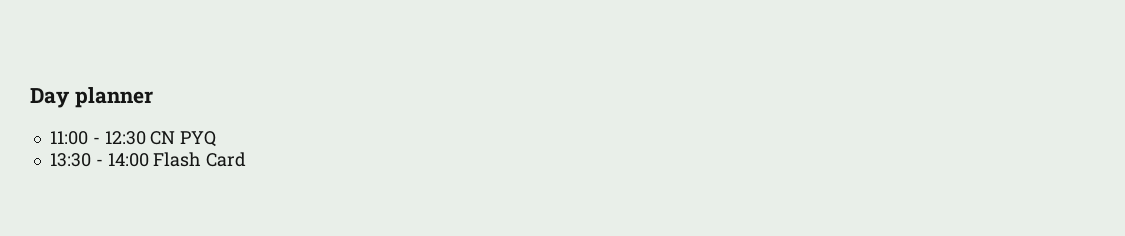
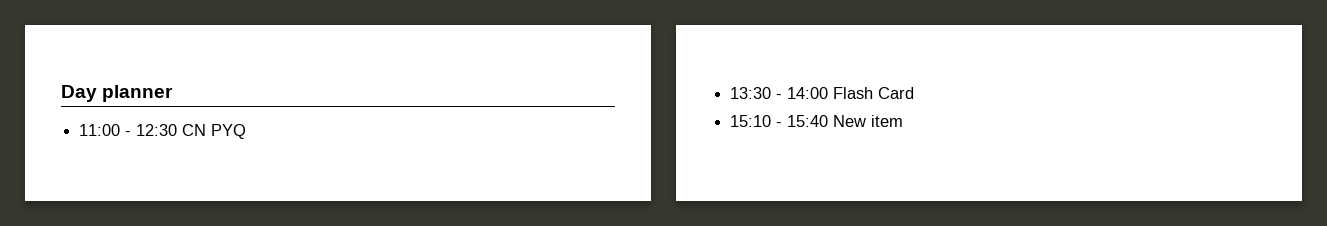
(247, 159) none -> [730,115,904,127] // 15:10 - 15:40 New item

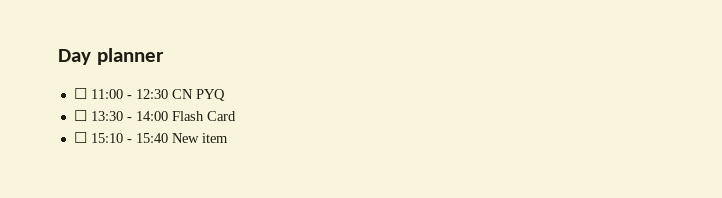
(174, 93) none -> [73,88,87,99] ☐
(247, 131) none -> [73,110,87,121] ☐
(915, 93) none -> [73,132,87,143] ☐

